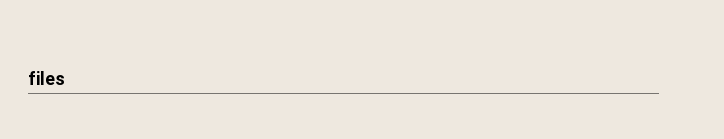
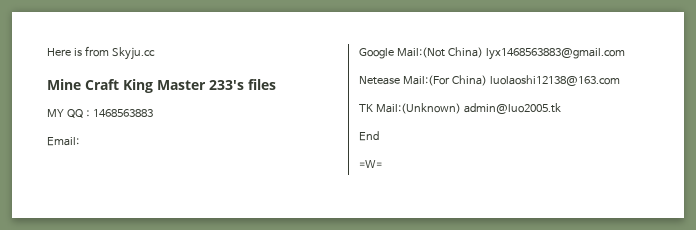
[28,71,65,85] files -> [47,46,155,60] [47,79,276,93] [47,109,153,118] [47,137,79,146] [359,47,625,60] [359,75,620,86] [359,103,561,114] [359,131,379,141] [359,160,382,168] Here is from Skyju.cc // Mine Craft King Master 233's files // MY QQ：1468563883 // Email: // Google Mail:(Not China) lyx1468563883@gmail.com // Netease Mail:(For China) luolaoshi12138@163.com // TK Mail:(Unknown) admin@luo2005.tk // End // =W=

